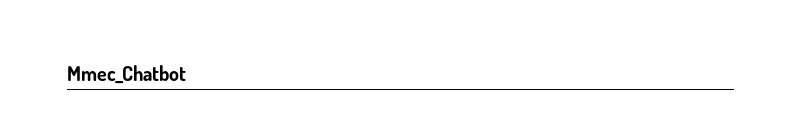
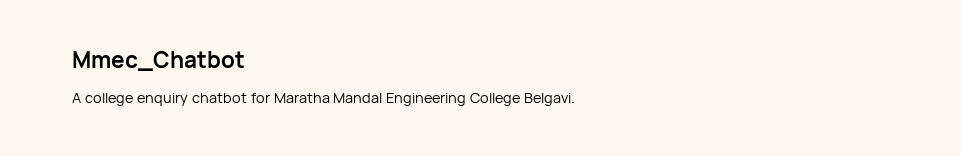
(186, 74) none -> [72,93,576,106] // A college enquiry chatbot for Maratha Mandal Engineering College Belgavi.

